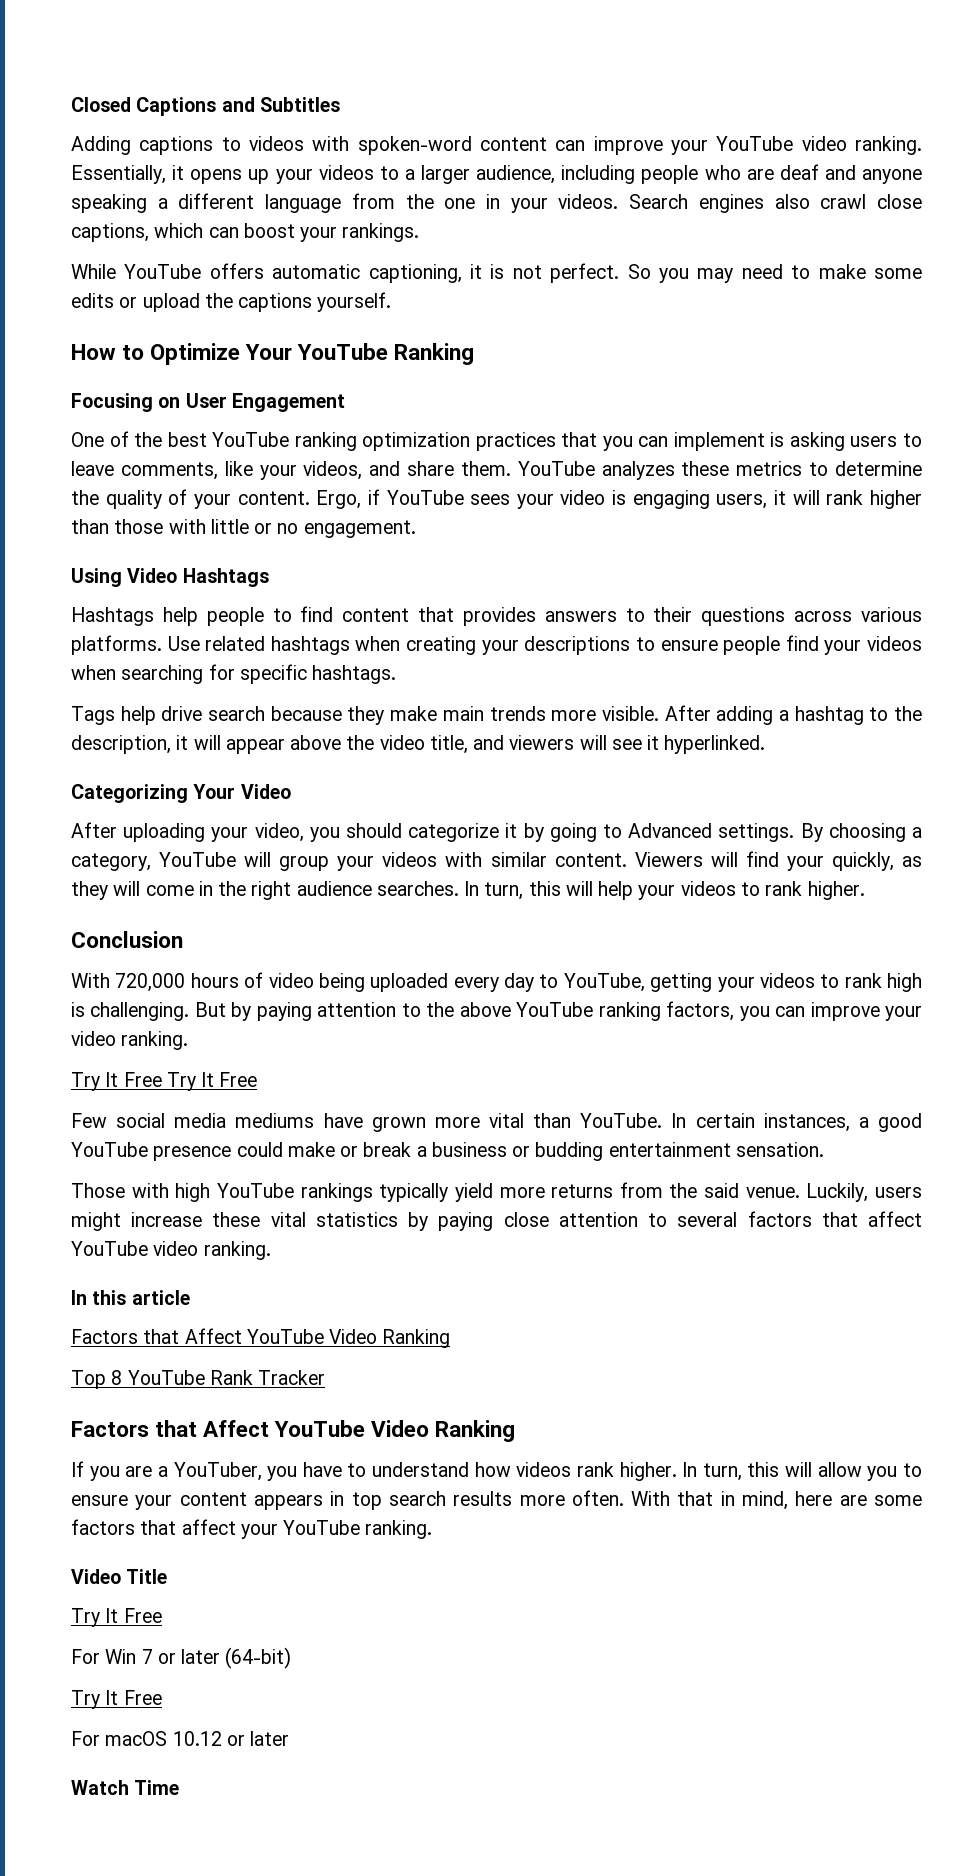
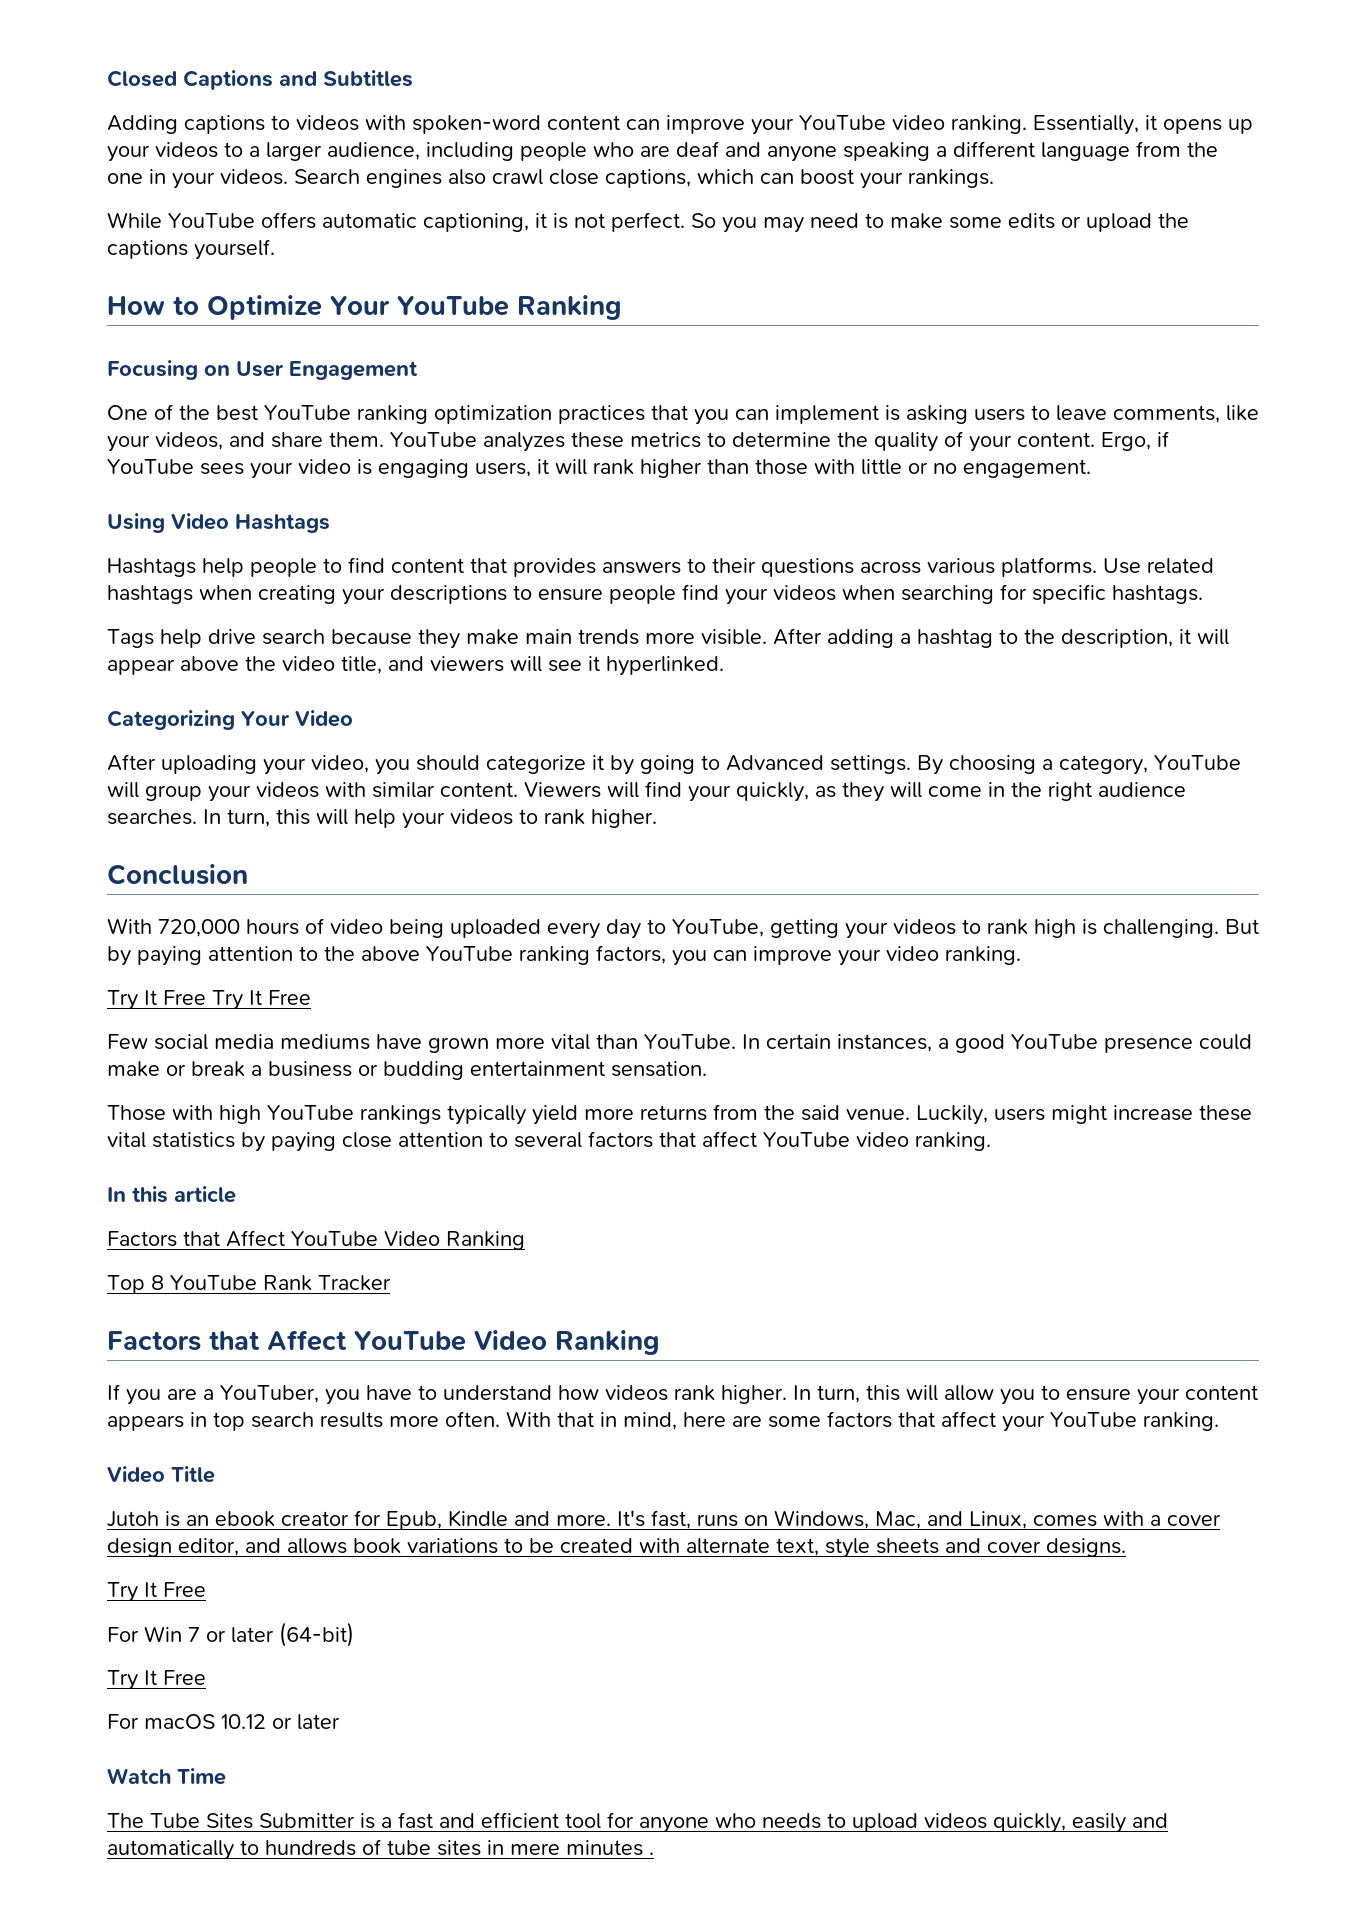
(168, 1576) none -> [107,1510,1221,1530] [107,1538,1126,1558] // Jutoh is an ebook creator for Epub, Kindle and more. It's fast, runs on Windows, Mac, and Linux, comes with a cover design editor, and allows book variations to be created with alternate text, style sheets and cover designs.
(180, 1787) none -> [107,1812,1168,1833] [107,1839,654,1860] // The Tube Sites Submitter is a fast and efficient tool for anyone who needs to upload videos quickly, easily and automatically to hundreds of tube sites in mere minutes .

